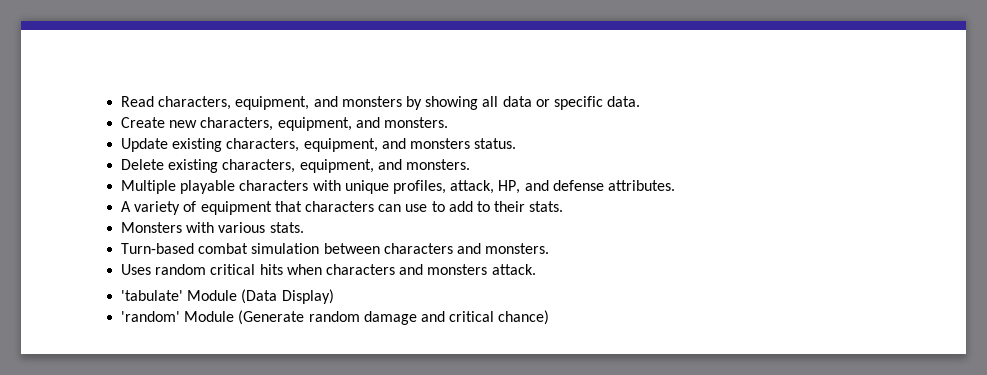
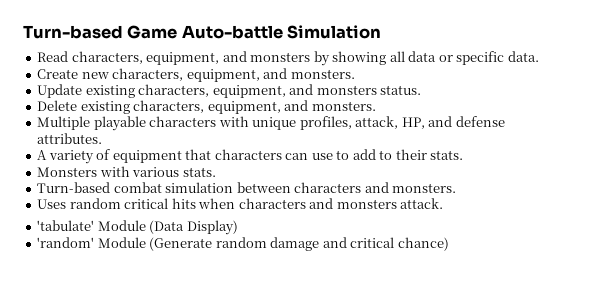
(121, 101) none -> [23,25,382,39] Turn-based Game Auto-battle Simulation //

